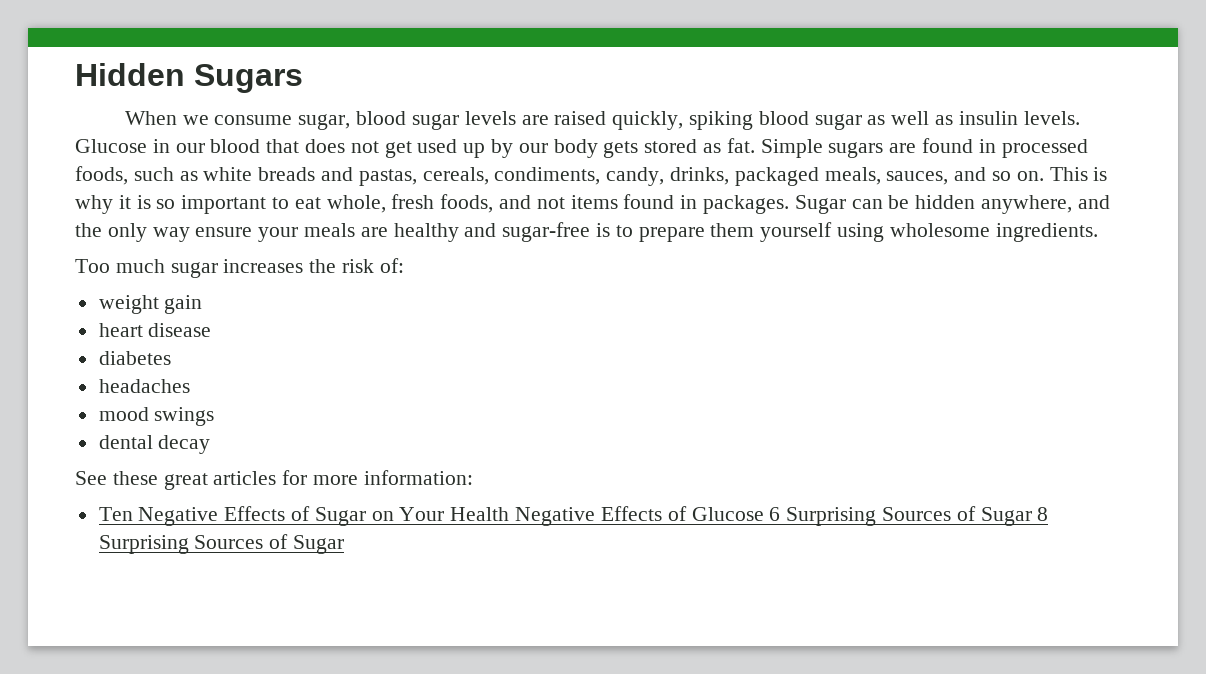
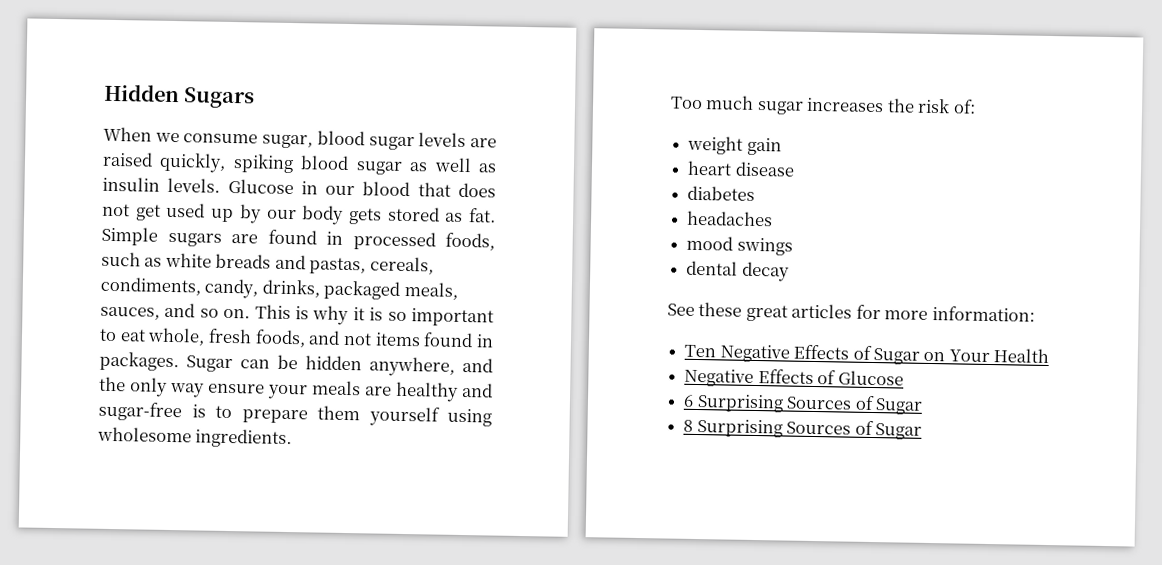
(510, 514) none -> (1050, 356) //
(764, 514) none -> (904, 378) //
(1032, 516) none -> (923, 406) //

